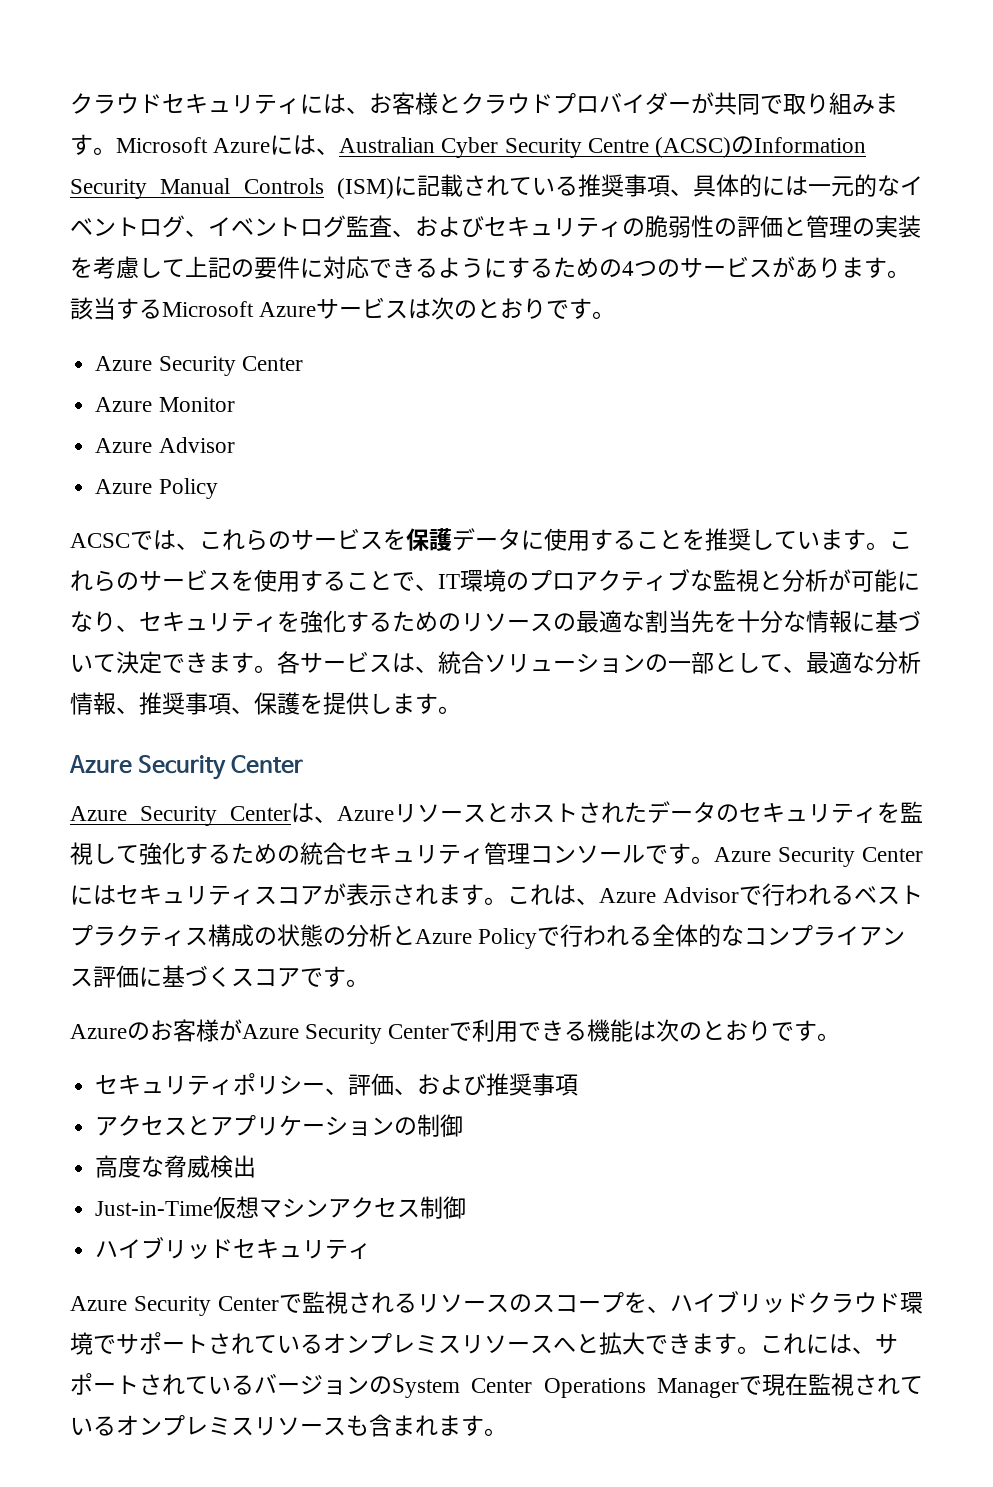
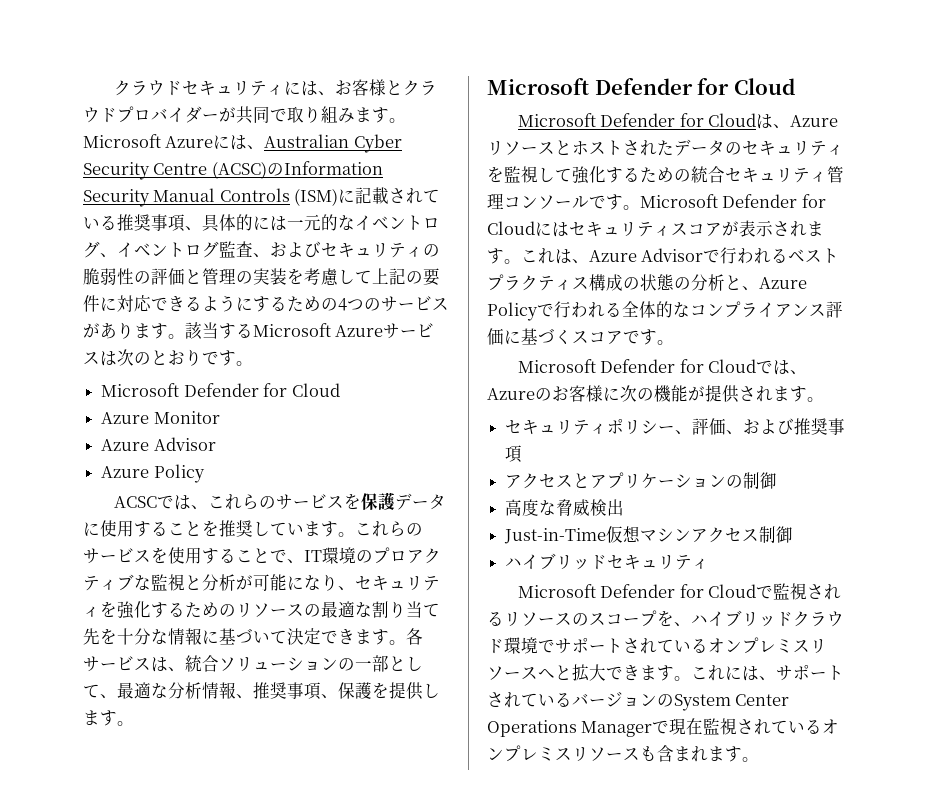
[95,356,303,376] Azure Security Center -> [101,383,340,397] Microsoft Defender for Cloud
[668,610,691,633] 当 -> [389,601,440,618] り当て
[69,755,304,780] [70,806,291,826] Azure Security Center // Azure Security Center -> [487,78,795,95] [517,113,756,127] Microsoft Defender for Cloud // Microsoft Defender for Cloud
[714,847,923,867] Azure Security Center -> [640,194,826,208] [487,221,535,235] Microsoft Defender for Cloud
(415, 935) none -> [742,286,759,291] 、
[70,1019,795,1044] Azureのお客様がAzure Security Centerで利用できる機能は次のとおりで -> [517,359,807,375] [487,385,790,403] Microsoft Defender for Cloudでは、Azureのお客様に次の機能が提供されま
[70,1296,279,1316] Azure Security Center -> [517,584,756,598] Microsoft Defender for Cloud

